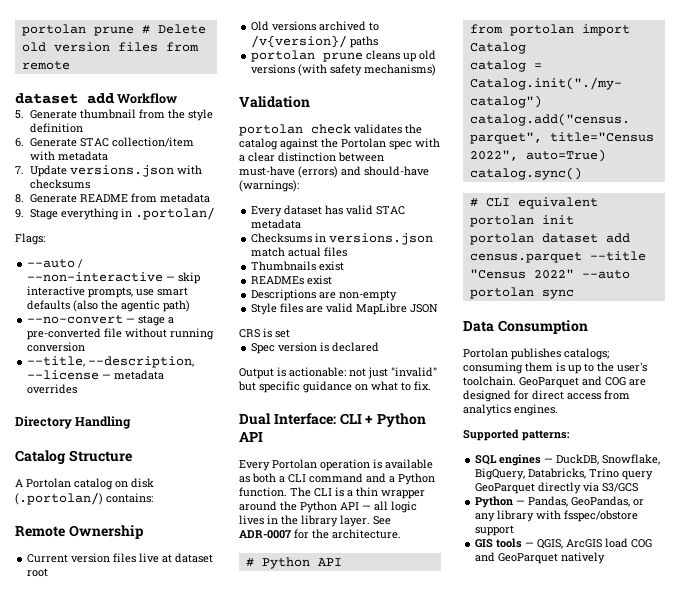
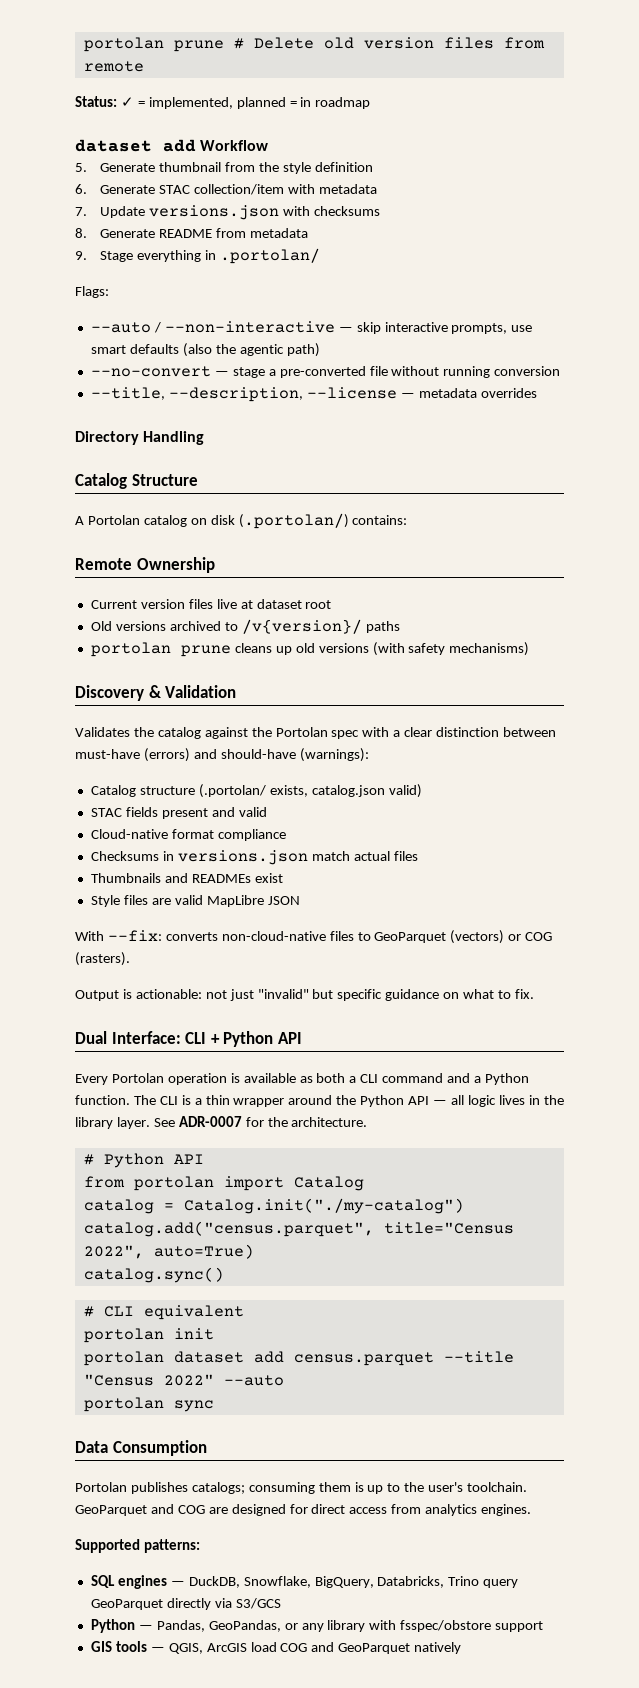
(70, 65) none -> [75,96,371,109] // Status: ✓ = implemented, planned = in roadmap
(437, 70) none -> [75,685,162,701] Discovery &
[239,124,402,136] portolan check validates -> [75,727,130,737] Validates
[251,205,406,217] [251,219,302,229] Every dataset has valid STAC metadata -> [90,784,422,798] [90,807,267,819] [90,829,286,841] Catalog structure (.portolan/ exists, catalog.json valid) // STAC fields present and valid // Cloud-native format compliance
[319,261,345,271] exist // -> [164,873,188,883] and
[251,289,398,301] // Descriptions are non-empty -> (283, 878) none
[239,328,290,338] [251,342,380,354] CRS is set // Spec version is declared -> [75,930,553,944] [75,952,130,966] With --fix: converts non-cloud-native files to GeoParquet (vectors) or COG (rasters).

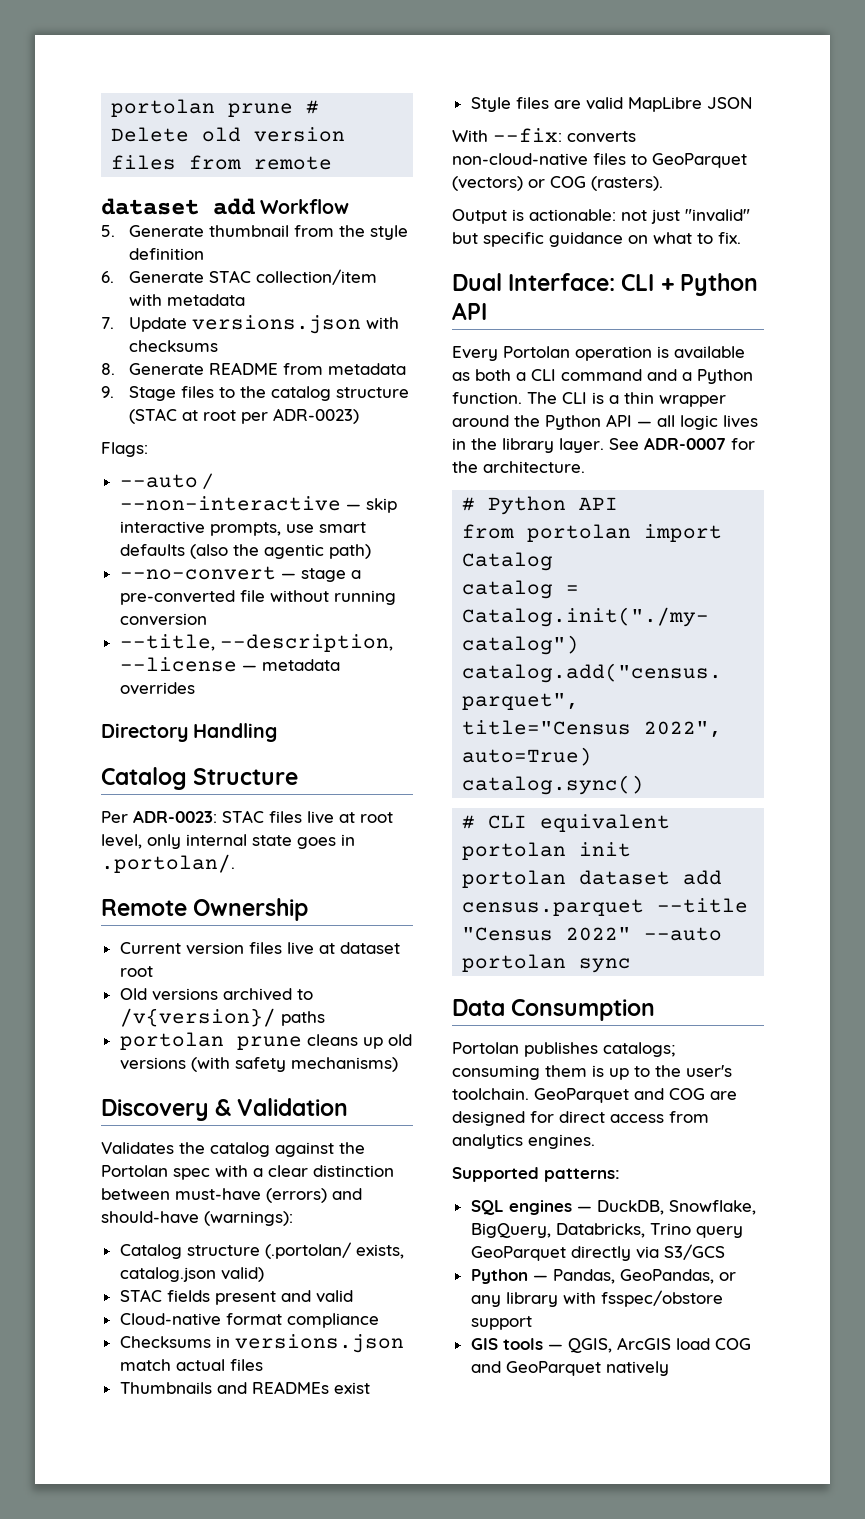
[75,96,371,109] // Status: ✓ = implemented, planned = in roadmap -> (333, 163) none
[137,248,320,264] everything in .portolan/ -> [181,386,410,401] [129,408,360,424] files to the catalog structure (STAC at root per ADR-0023)
[75,513,408,529] A Portolan catalog on disk (.portolan/) contains: -> [101,810,393,824] [101,834,355,849] [101,854,235,873] Per ADR-0023: STAC files live at root level, only internal state goes in .portolan/.

